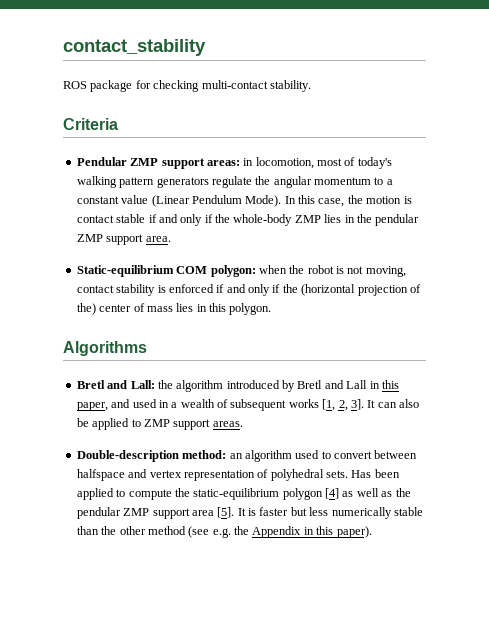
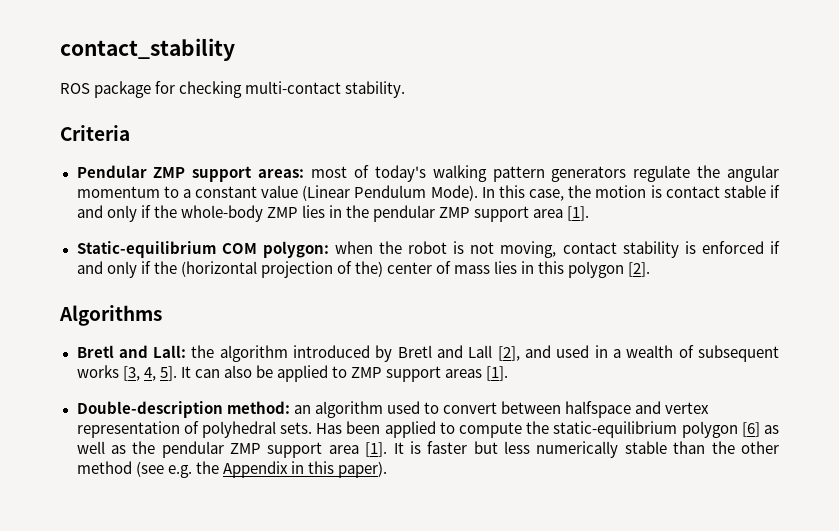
[243,157,314,169] in locomotion, -> (305, 173) none
[145,236,171,242] area. -> [533,206,590,221] area [1].
[229,303,272,315] polygon. -> [568,261,651,278] polygon [2].
[369,380,399,389] [76,402,108,411] in this paper, -> [497,346,520,361] [2],
[322,399,364,411] [1, 2, 3]. -> [122,366,177,381] [3, 4, 5].
[212,421,243,427] areas. -> [445,366,509,381] areas [1].
[325,488,339,499] [4] -> [741,422,760,437] [6]
[217,507,235,518] [5]. -> [365,442,388,457] [1].

